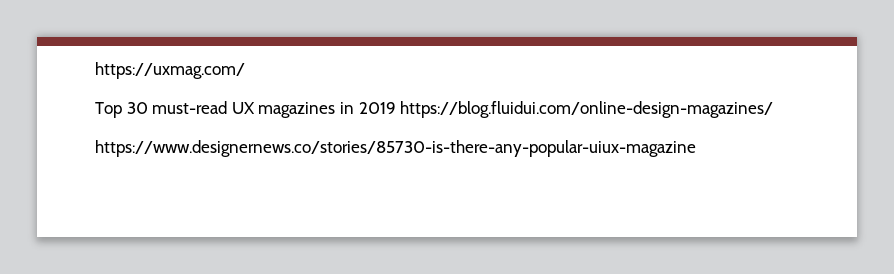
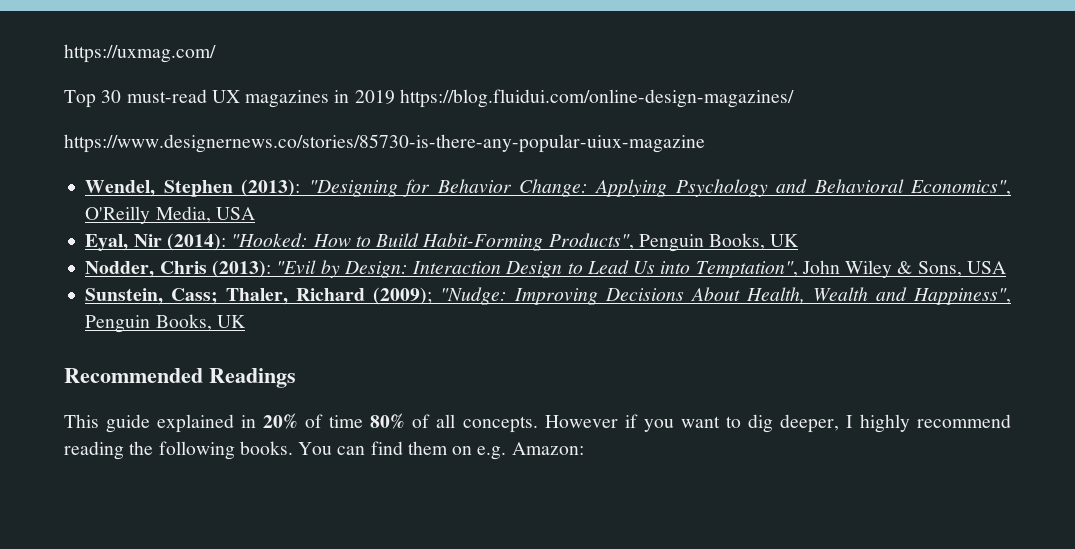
(696, 148) none -> [85,179,1011,197] [85,206,255,224] [85,233,800,252] [85,260,1006,278] [85,287,1011,305] [85,314,246,333] [64,368,296,388] [64,413,1011,433] [64,441,584,460] // Wendel, Stephen (2013): "Designing for Behavior Change: Applying Psychology and Behavioral Economics", O'Reilly Media, USA // Eyal, Nir (2014): "Hooked: How to Build Habit-Forming Products", Penguin Books, UK // Nodder, Chris (2013): "Evil by Design: Interaction Design to Lead Us into Temptation", John Wiley & Sons, USA // Sunstein, Cass; Thaler, Richard (2009); "Nudge: Improving Decisions About Health, Wealth and Happiness", Penguin Books, UK // Recommended Readings // This guide explained in 20% of time 80% of all concepts. However if you want to dig deeper, I highly recommend reading the following books. You can find them on e.g. Amazon:

